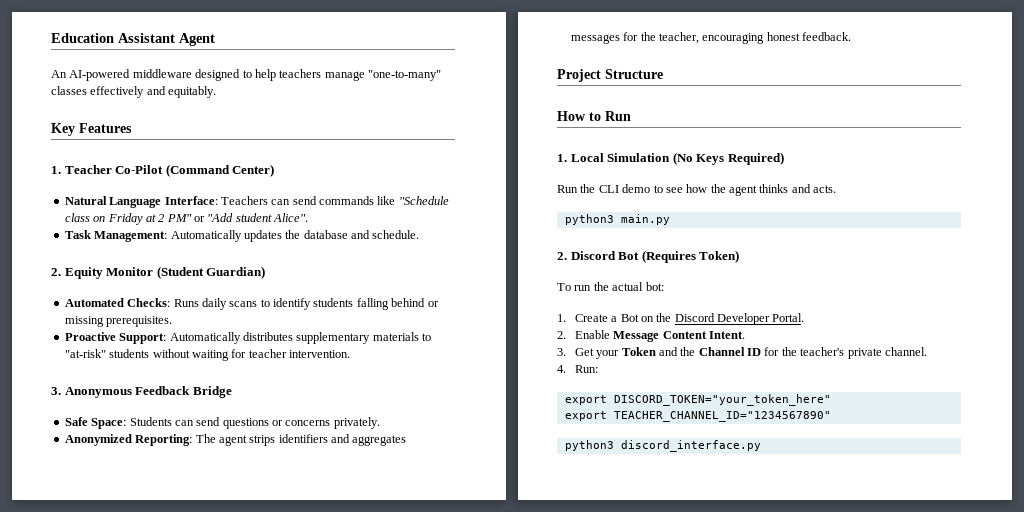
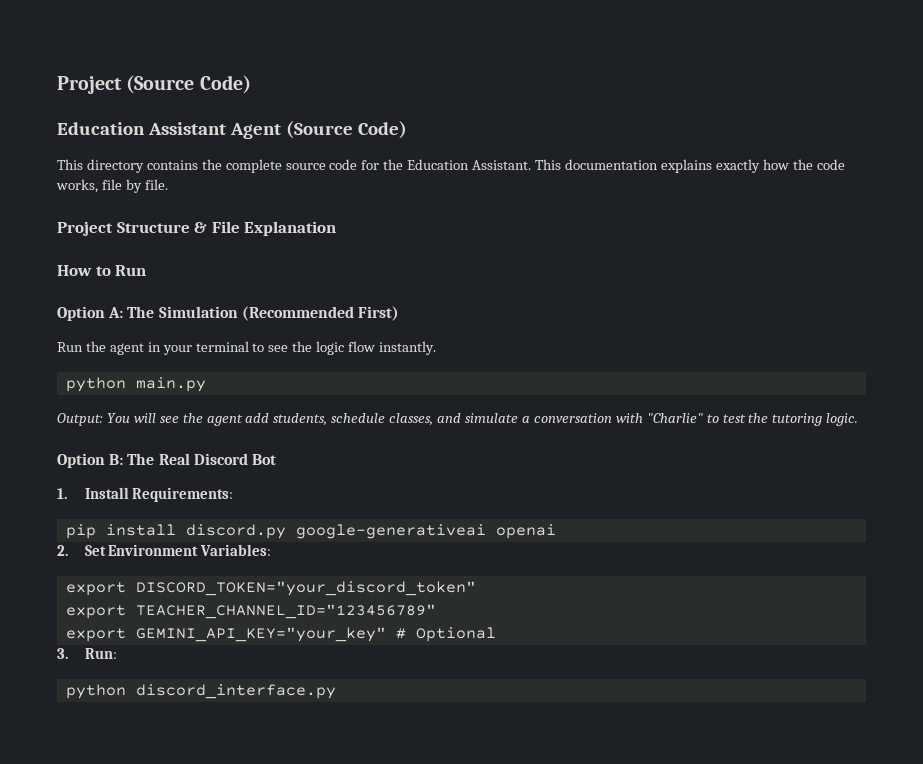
(51, 38) none -> [57,75,251,94] Project (Source Code) //
[51,69,441,81] [51,86,217,98] [51,123,132,136] [51,164,275,177] [64,196,449,208] [64,213,309,225] [64,230,420,242] [51,266,266,279] [64,298,439,310] [64,316,173,327] [64,332,431,344] [64,349,350,361] [51,386,232,398] [64,417,380,429] [64,434,407,446] [570,32,851,44] // An AI-powered middleware designed to help teachers manage "one-to-many" classes effectively and equitably. // Key Features // 1. Teacher Co-Pilot (Command Center) // Natural Language Interface: Teachers can send commands like "Schedule class on Friday at 2 PM" or "Add student Alice". // Task Management: Automatically updates the database and schedule. // 2. Equity Monitor (Student Guardian) // Automated Checks: Runs daily scans to identify students falling behind or missing prerequisites. // Proactive Support: Automatically distributes supplementary materials to "at-risk" students without waiting for teacher intervention. // 3. Anonymous Feedback Bridge // Safe Space: Students can send questions or concerns privately. // Anonymized Reporting: The agent strips identifiers and aggregates messages for the teacher, encouraging honest feedback. -> [285,121,407,139] [57,159,845,173] [56,179,168,193] (Source Code) // This directory contains the complete source code for the Education Assistant. This documentation explains exactly how the code works, file by file.
(663, 74) none -> [194,221,337,236] & File Explanation
[557,152,784,165] [557,184,837,196] [564,214,670,225] [557,250,740,263] [557,282,664,291] [557,313,805,325] [557,330,745,342] [557,347,927,359] [557,365,598,373] [564,394,831,406] [564,411,831,422] [564,440,614,451] 1. Local Simulation (No Keys Required) // Run the CLI demo to see how the agent thinks and acts. // python3 main.py // 2. Discord Bot (Requires Token) // To run the actual bot: // 1. Create a Bot on the Discord Developer Portal. // 2. Enable Message Content Intent. // 3. Get your Token and the Channel ID for the teacher's private channel. // 4. Run: // export DISCORD_TOKEN="your_token_here" // export TEACHER_CHANNEL_ID="1234567890" // python3 -> [57,306,399,321] [57,341,437,355] [65,377,206,392] [57,413,859,426] [57,453,276,468] [57,487,234,502] [65,524,556,539] [57,544,272,556] [65,581,476,596] [65,604,436,619] [65,627,496,642] [57,648,117,659] [65,684,126,699] Option A: The Simulation (Recommended First) // Run the agent in your terminal to see the logic flow instantly. // python main.py // Output: You will see the agent add students, schedule classes, and simulate a conversation with "Charlie" to test the tutoring logic. // Option B: The Real Discord Bot // 1. Install Requirements: // pip install discord.py google-generativeai openai // 2. Set Environment Variables: // export DISCORD_TOKEN="your_discord_token" // export TEACHER_CHANNEL_ID="123456789" // export GEMINI_API_KEY="your_key" # Optional // 3. Run: // python

